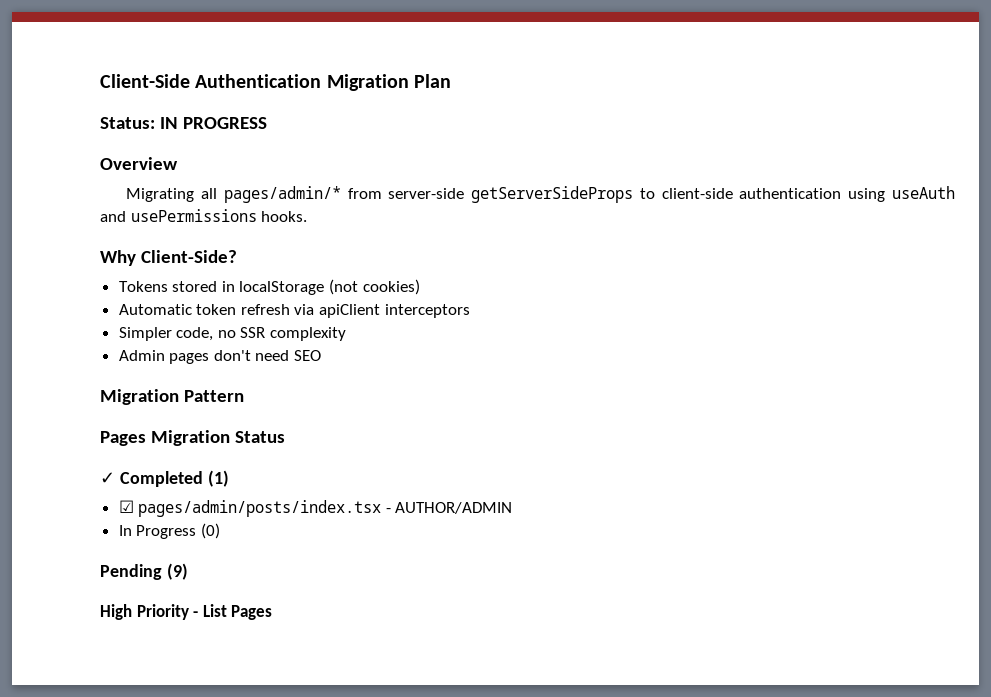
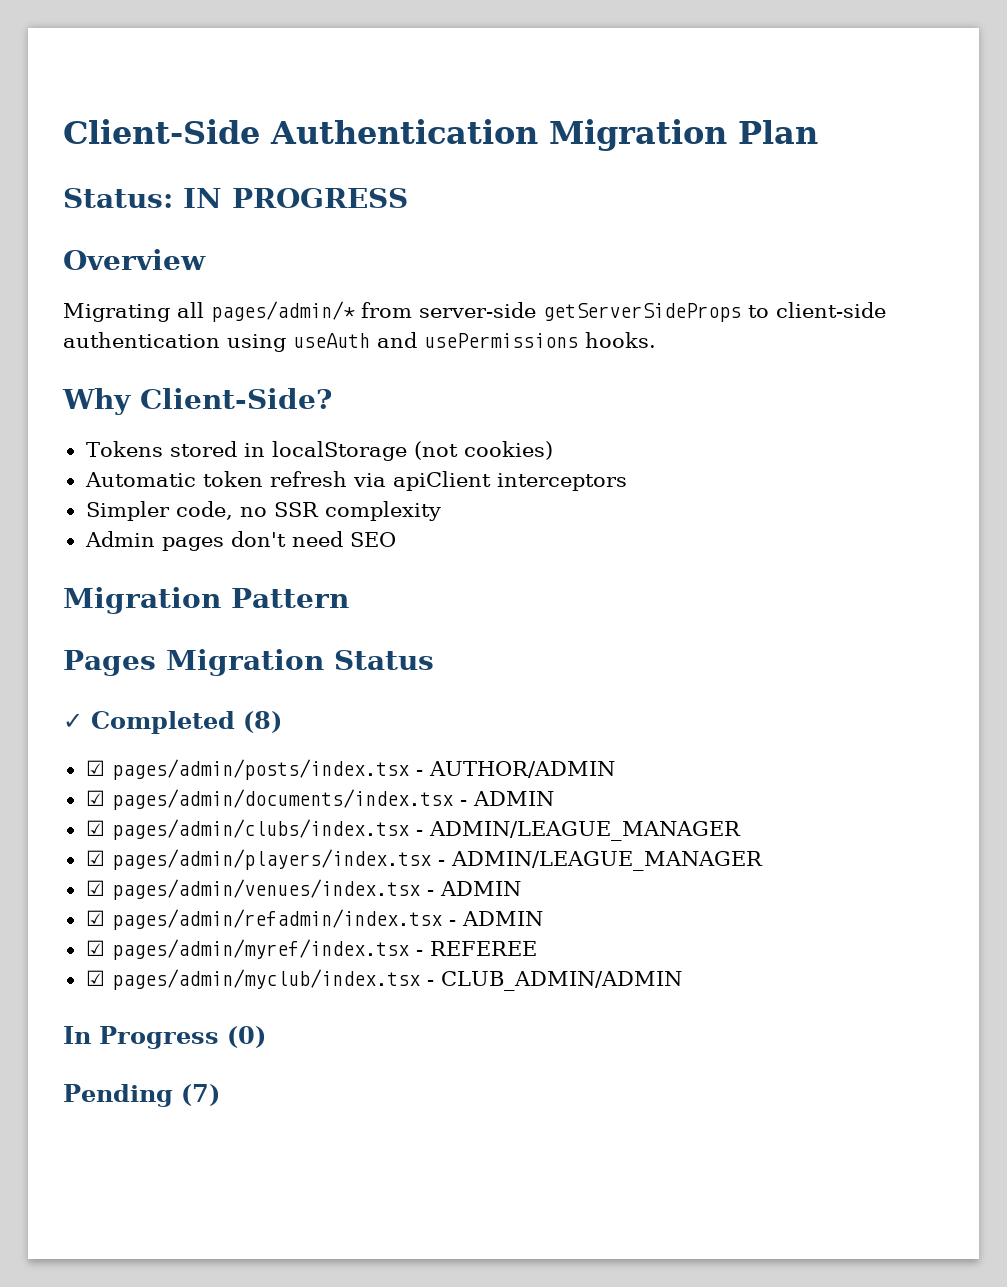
[207,470,229,487] (1) -> [243,711,282,733] (8)
[118,523,220,539] [100,563,188,580] [100,604,273,620] In Progress (0) // Pending (9) // High Priority - List Pages -> [85,789,554,810] [85,819,741,841] [85,849,763,871] [85,879,521,900] [85,909,543,930] [85,939,537,960] [85,969,682,991] [63,1026,266,1049] [63,1084,220,1107] ☑ pages/admin/documents/index.tsx - ADMIN // ☑ pages/admin/clubs/index.tsx - ADMIN/LEAGUE_MANAGER // ☑ pages/admin/players/index.tsx - ADMIN/LEAGUE_MANAGER // ☑ pages/admin/venues/index.tsx - ADMIN // ☑ pages/admin/refadmin/index.tsx - ADMIN // ☑ pages/admin/myref/index.tsx - REFEREE // ☑ pages/admin/myclub/index.tsx - CLUB_ADMIN/ADMIN // In Progress (0) // Pending (7)

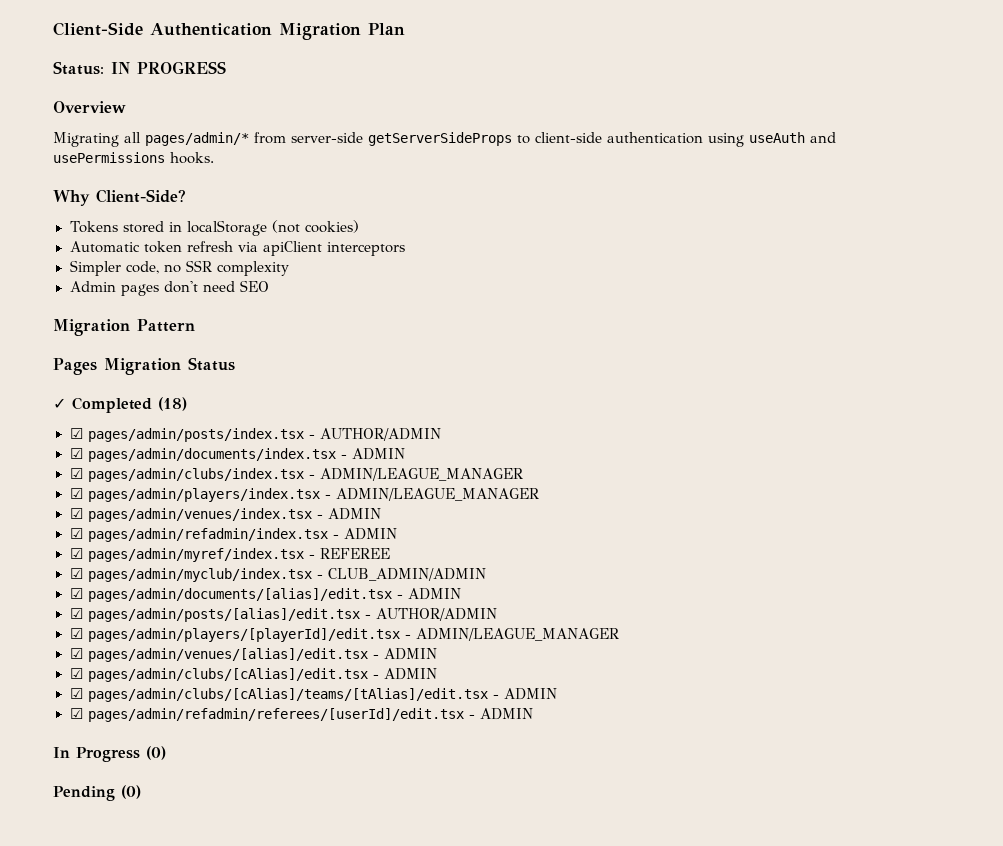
[243,711,282,733] (8) -> [158,397,187,411] (18)
(682, 981) none -> [69,588,461,602] [69,608,497,622] [69,628,619,642] [69,648,437,662] [69,668,437,682] [69,688,557,702] [69,708,533,722] // ☑ pages/admin/documents/[alias]/edit.tsx - ADMIN // ☑ pages/admin/posts/[alias]/edit.tsx - AUTHOR/ADMIN // ☑ pages/admin/players/[playerId]/edit.tsx - ADMIN/LEAGUE_MANAGER // ☑ pages/admin/venues/[alias]/edit.tsx - ADMIN // ☑ pages/admin/clubs/[cAlias]/edit.tsx - ADMIN // ☑ pages/admin/clubs/[cAlias]/teams/[tAlias]/edit.tsx - ADMIN // ☑ pages/admin/refadmin/referees/[userId]/edit.tsx - ADMIN
[180,1084,220,1106] (7) -> [121,785,141,799] (0)

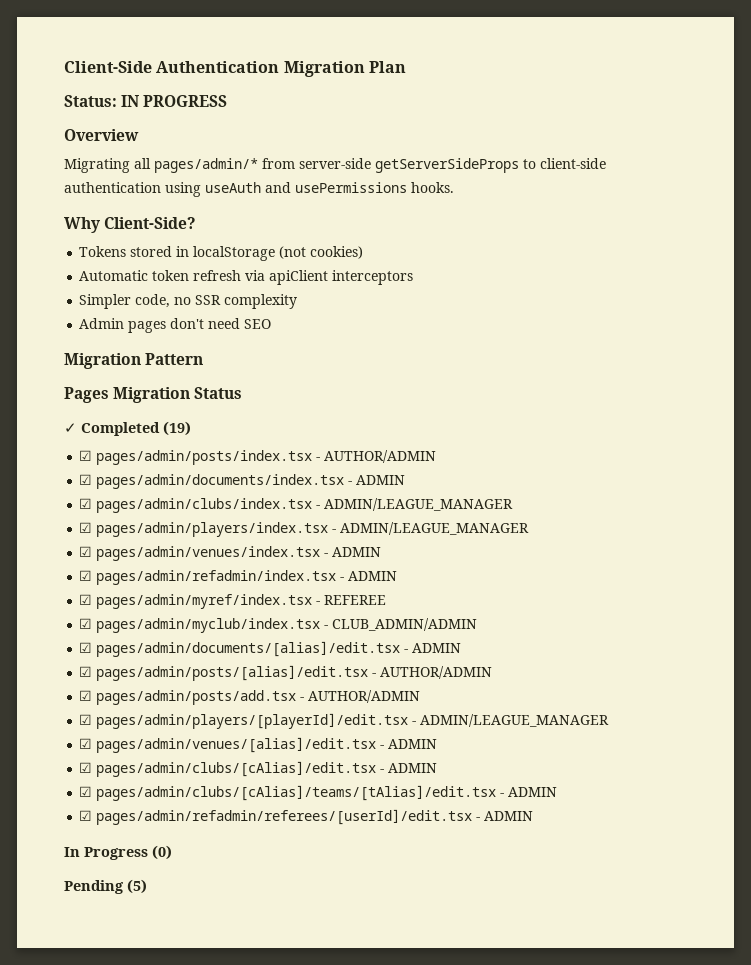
[158,397,187,411] (18) -> [163,421,191,436] (19)
(497, 614) none -> [79,690,421,705] // ☑ pages/admin/posts/add.tsx - AUTHOR/ADMIN
[121,785,141,799] (0) -> [127,879,147,894] (5)

